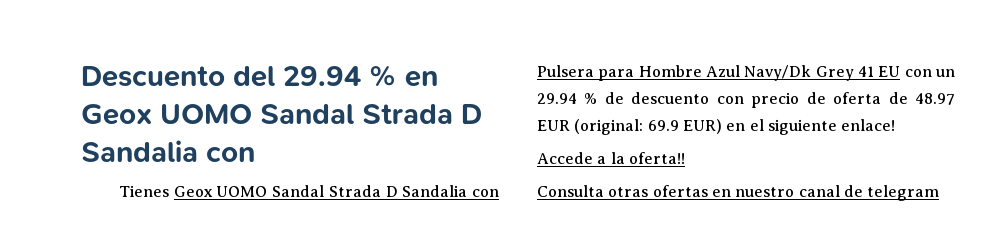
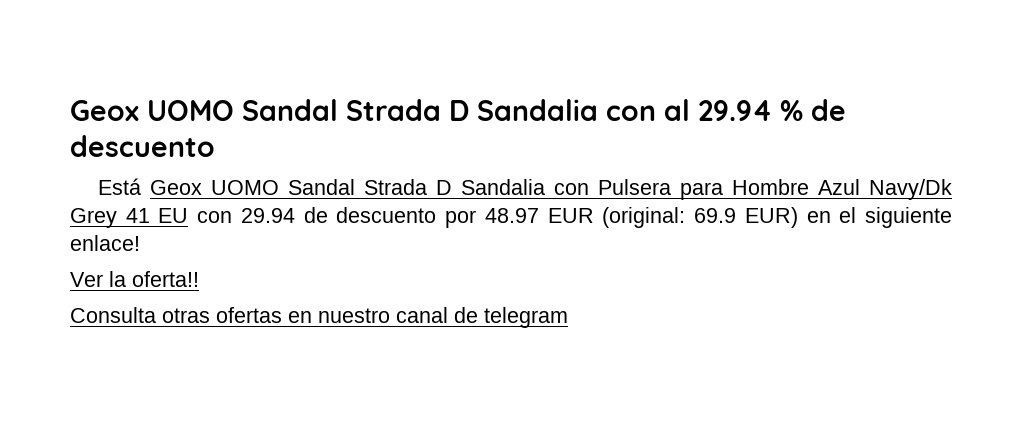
[81,65,438,87] [81,104,482,125] [81,140,255,162] [119,185,170,197] Descuento del 29.94 % en Geox UOMO Sandal Strada D Sandalia con // Tienes -> [70,99,846,121] [70,135,215,157] [98,178,142,195] Geox UOMO Sandal Strada D Sandalia con al 29.94 % de descuento // Está
[936,69,955,77] [537,92,908,108] un 29.94 % de descuento con precio de oferta de -> [240,207,477,228] 29.94 de descuento por
[537,152,607,164] Accede a -> [70,272,103,287] Ver

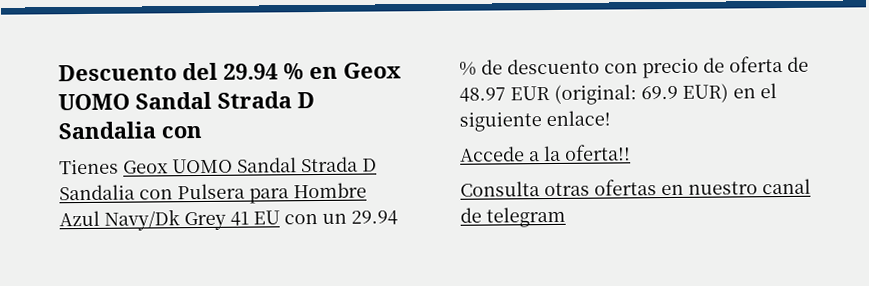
[70,99,846,121] [70,135,215,157] [98,178,142,195] Geox UOMO Sandal Strada D Sandalia con al 29.94 % de descuento // Está -> [58,62,402,82] [58,91,315,111] [58,121,202,140] [59,158,119,175] Descuento del 29.94 % en Geox UOMO Sandal Strada D Sandalia con // Tienes
[240,207,477,228] 29.94 de descuento por -> [322,210,398,225] [459,56,809,79] un 29.94 % de descuento con precio de oferta de
[70,272,103,287] Ver -> [460,146,540,162] Accede a

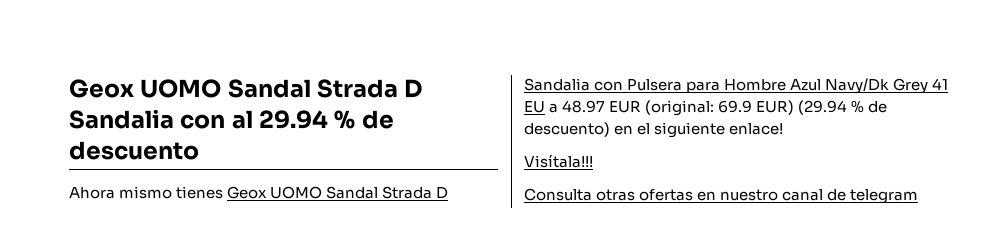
[58,62,402,82] [58,91,315,111] [58,121,202,140] [59,158,119,175] Descuento del 29.94 % en Geox UOMO Sandal Strada D Sandalia con // Tienes -> [69,79,423,98] [69,109,394,129] [69,141,199,160] [69,186,224,199] Geox UOMO Sandal Strada D Sandalia con al 29.94 % de descuento // Ahora mismo tienes
[284,210,398,225] [459,56,809,79] con un 29.94 % de descuento con precio de oferta de -> [549,103,559,113] a
(729, 93) none -> [798,100,888,115] [524,122,610,137] (29.94 % de descuento)
[460,144,631,162] Accede a la oferta!! -> [524,154,593,168] Visítala!!!

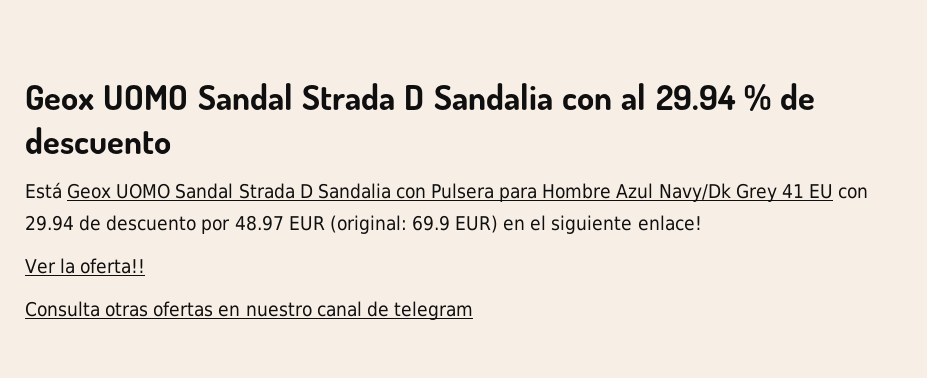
[69,186,224,199] Ahora mismo tienes -> [25,182,62,199] Está
[549,103,559,113] a -> [838,187,869,199] [25,215,231,234] con 29.94 de descuento por
[798,100,888,115] [524,122,610,137] (29.94 % de descuento) -> (499, 224) none
[524,154,593,168] Visítala!!! -> [25,258,146,274] Ver la oferta!!

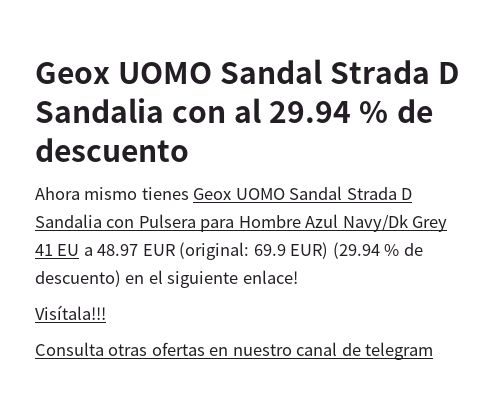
[25,182,62,199] Está -> [35,187,189,200] Ahora mismo tienes
[838,187,869,199] [25,215,231,234] con 29.94 de descuento por -> [83,247,93,256] a
(499, 224) none -> [332,242,423,259] [35,270,121,287] (29.94 % de descuento)
[25,258,146,274] Ver la oferta!! -> [35,305,106,320] Visítala!!!

